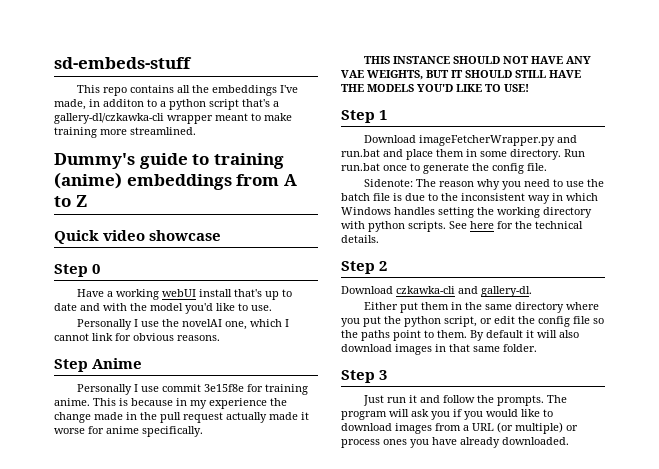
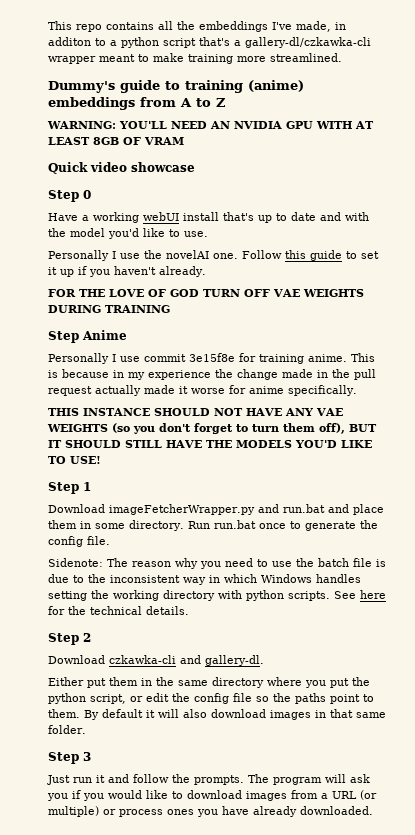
[54,57,192,69] sd-embeds-stuff // -> (48, 25) none
(87, 201) none -> [47,121,374,129] [48,137,184,145] // WARNING: YOU'LL NEED AN NVIDIA GPU WITH AT LEAST 8GB OF VRAM
[225,319,290,330] [54,333,220,341] one, which I cannot link for obvious reasons. -> [213,250,379,261] [48,266,206,277] [48,289,364,297] [48,305,170,313] one. Follow this guide to set it up if you haven't already. // FOR THE LOVE OF GOD TURN OFF VAE WEIGHTS DURING TRAINING
[367,70,423,80] WEIGHTS, -> [47,423,345,434] WEIGHTS (so you don't forget to turn them off),

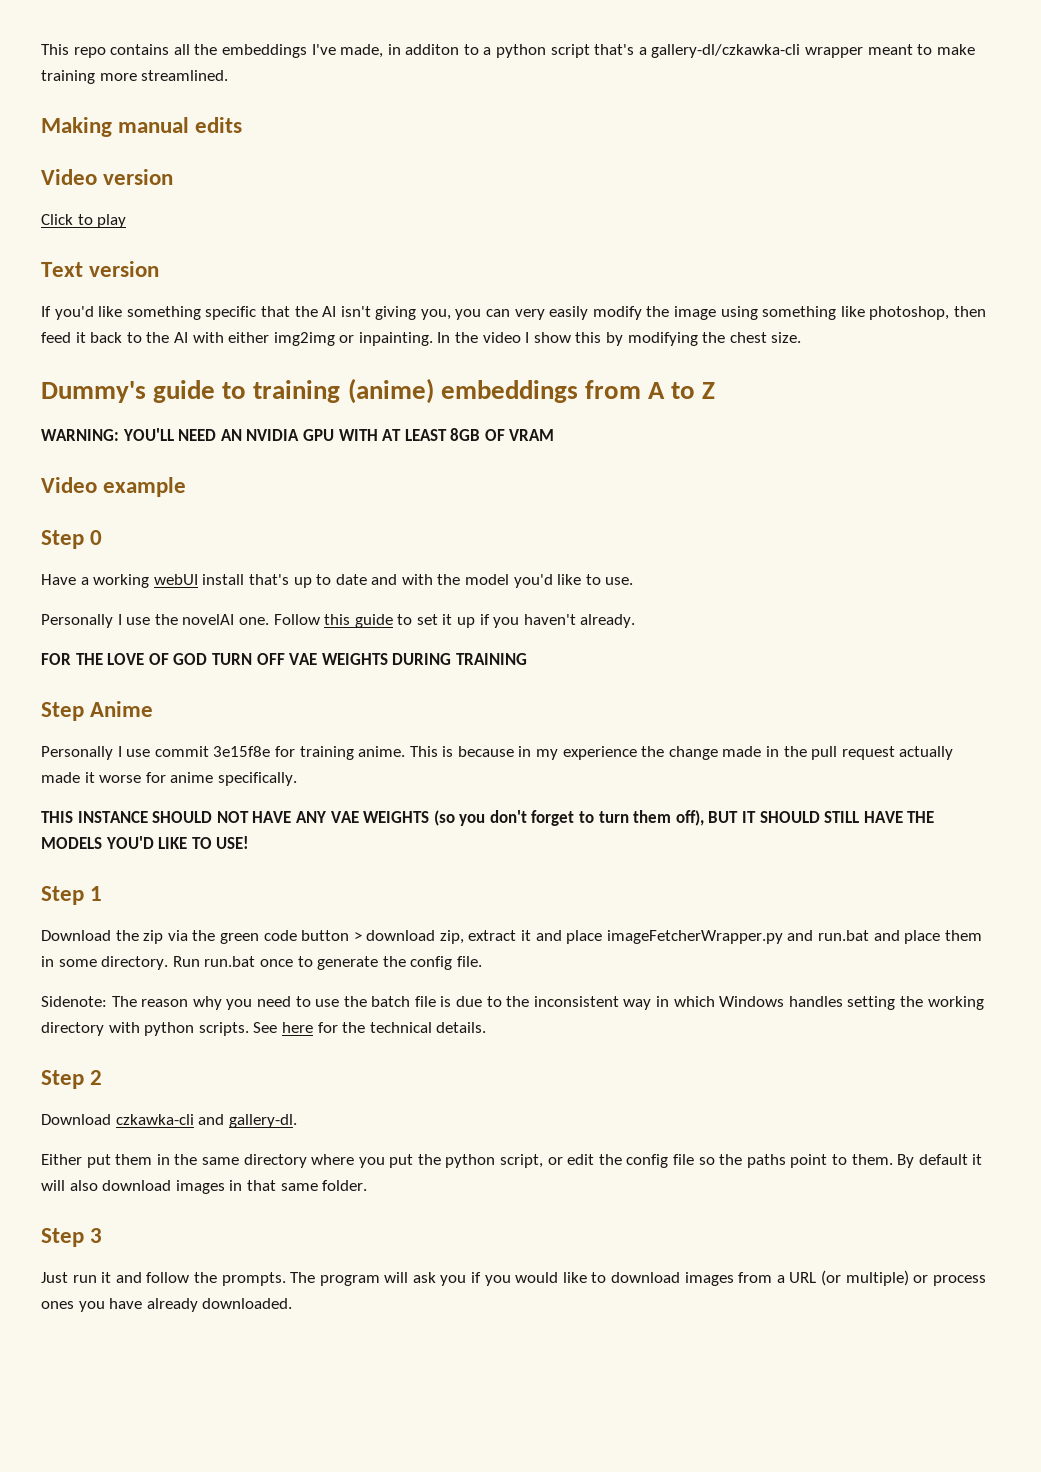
(342, 57) none -> [41,117,243,137] [41,169,174,185] [41,214,127,228] [41,261,160,277] [41,306,986,320] [41,332,802,346] // Making manual edits // Video version // Click to play // Text version // If you'd like something specific that the AI isn't giving you, you can very easily modify the image using something like photoshop, then feed it back to the AI with either img2img or inpainting. In the video I show this by modifying the chest size.
[48,162,195,174] Quick video showcase -> [41,477,187,497] Video example
(105, 508) none -> [115,930,603,944] the zip via the green code button > download zip, extract it and place

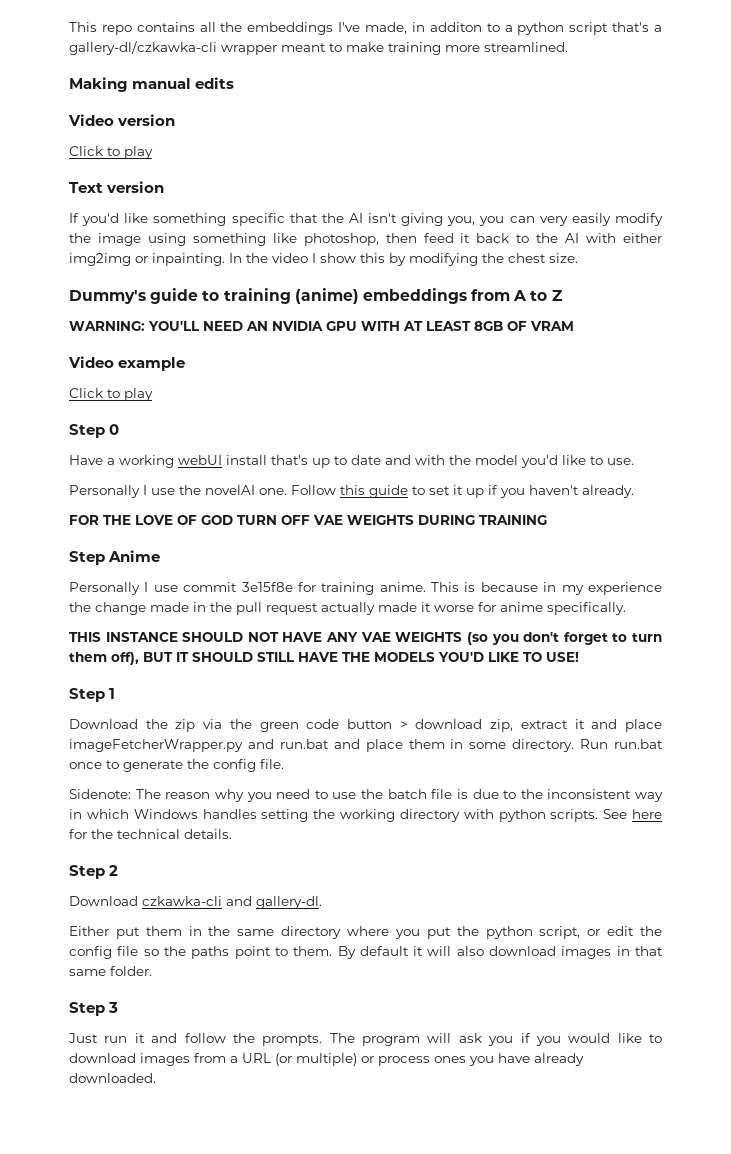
(187, 487) none -> [69,388,153,401] // Click to play

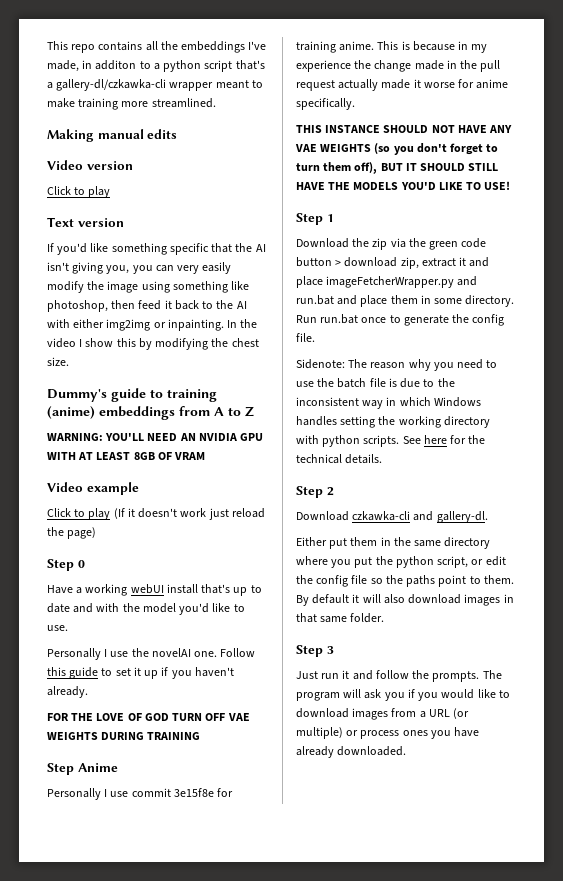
(153, 394) none -> [113,508,265,520] [47,527,97,539] (If it doesn't work just reload the page)

